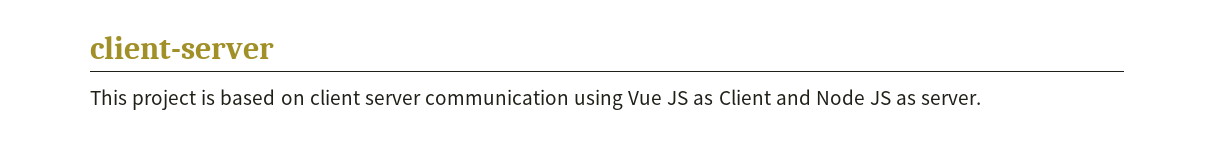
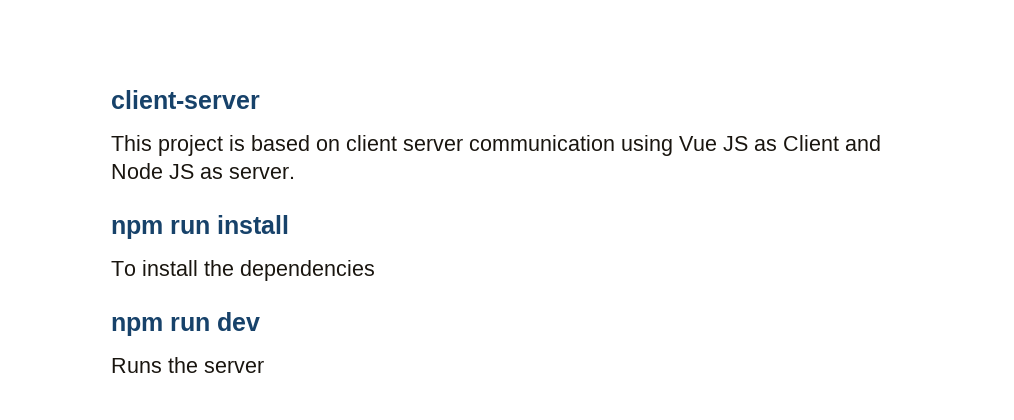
(982, 99) none -> [111,215,289,239] [111,260,375,281] [111,312,260,336] [111,357,264,373] // npm run install // To install the dependencies // npm run dev // Runs the server

